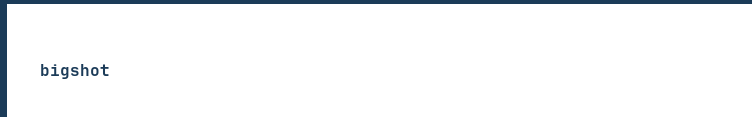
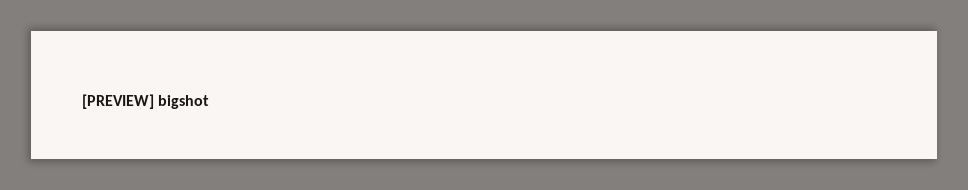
(40, 71) none -> [82,94,154,109] [PREVIEW]

